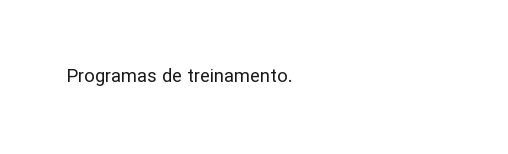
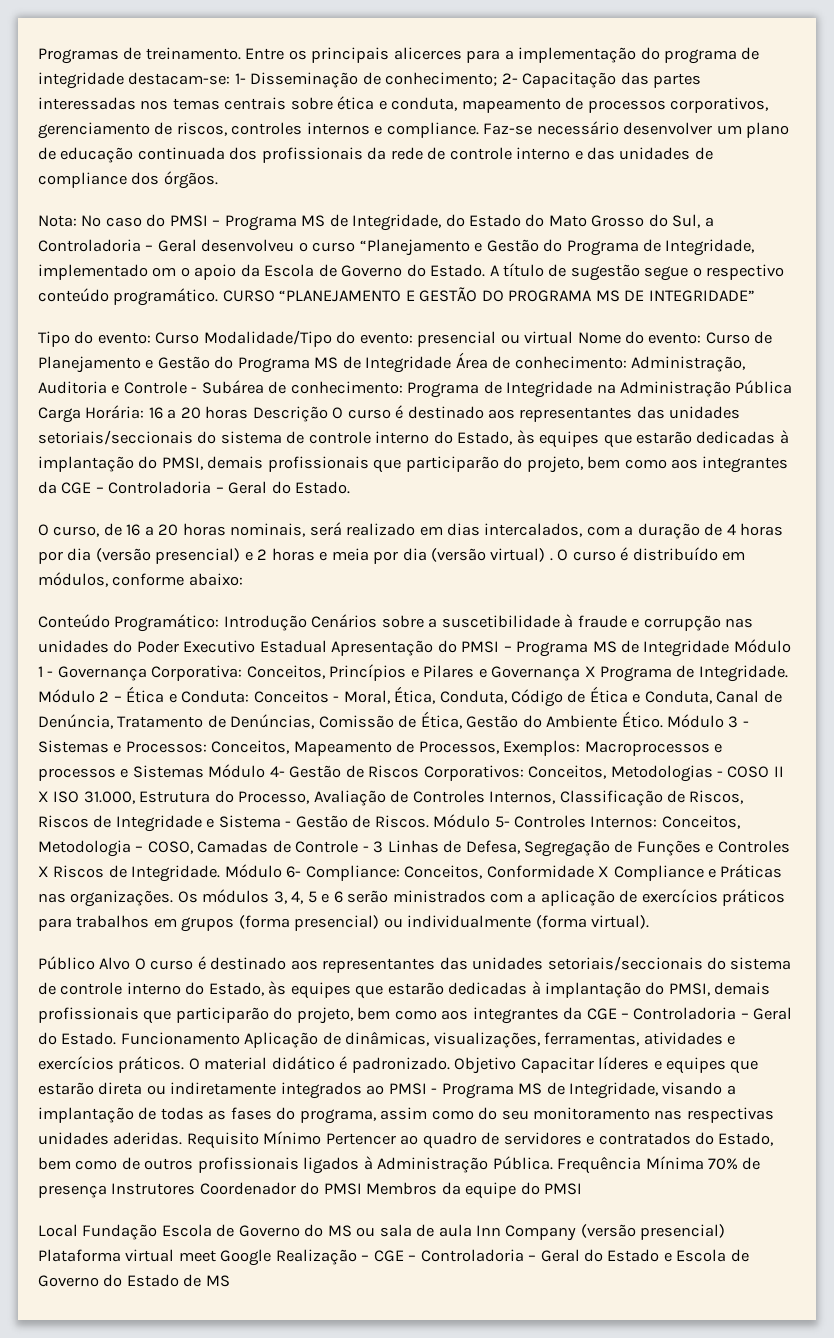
(292, 75) none -> [245,47,760,64] [38,72,702,89] [38,96,769,113] [38,121,790,139] [38,147,713,163] [38,171,218,189] [38,214,714,231] [38,239,755,256] [38,263,785,281] [38,287,755,306] [38,330,773,347] [38,352,746,373] [38,380,793,398] [38,405,741,423] [38,430,789,448] [38,456,789,473] [38,481,351,494] [38,522,784,539] [38,547,746,564] [38,572,243,587] [38,614,754,632] [38,639,791,657] [38,664,788,682] [38,686,782,707] [38,711,749,729] [38,740,723,756] [38,764,784,782] [38,790,744,806] [38,814,740,832] [38,840,790,857] [38,864,783,882] [38,889,786,907] [38,915,650,932] [38,956,792,973] [38,981,771,999] [38,1007,793,1024] [38,1031,736,1048] [38,1056,759,1074] [38,1082,736,1099] [38,1107,774,1124] [38,1131,774,1149] [38,1156,761,1174] [38,1182,583,1199] [38,1224,726,1241] [38,1249,749,1266] [38,1274,230,1287] Entre os principais alicerces para a implementação do programa de integridade destacam-se: 1- Disseminação de conhecimento; 2- Capacitação das partes interessadas nos temas centrais sobre ética e conduta, mapeamento de processos corporativos, gerenciamento de riscos, controles internos e compliance. Faz-se necessário desenvolver um plano de educação continuada dos profissionais da rede de controle interno e das unidades de compliance dos órgãos. // Nota: No caso do PMSI – Programa MS de Integridade, do Estado do Mato Grosso do Sul, a Controladoria – Geral desenvolveu o curso “Planejamento e Gestão do Programa de Integridade, implementado om o apoio da Escola de Governo do Estado. A título de sugestão segue o respectivo conteúdo programático. CURSO “PLANEJAMENTO E GESTÃO DO PROGRAMA MS DE INTEGRIDADE” // Tipo do evento: Curso Modalidade/Tipo do evento: presencial ou virtual Nome do evento: Curso de Planejamento e Gestão do Programa MS de Integridade Área de conhecimento: Administração, Auditoria e Controle - Subárea de conhecimento: Programa de Integridade na Administração Pública Carga Horária: 16 a 20 horas Descrição O curso é destinado aos representantes das unidades setoriais/seccionais do sistema de controle interno do Estado, às equipes que estarão dedicadas à implantação do PMSI, demais profissionais que participarão do projeto, bem como aos integrantes da CGE – Controladoria – Geral do Estado. // O curso, de 16 a 20 horas nominais, será realizado em dias intercalados, com a duração de 4 horas por dia (versão presencial) e 2 horas e meia por dia (versão virtual) . O curso é distribuído em módulos, conforme abaixo: // Conteúdo Programático: Introdução Cenários sobre a suscetibilidade à fraude e corrupção nas unidades do Poder Executivo Estadual Apresentação do PMSI – Programa MS de Integridade Módulo 1 - Governança Corporativa: Conceitos, Princípios e Pilares e Governança X Programa de Integridade. Módulo 2 – Ética e Conduta: Conceitos - Moral, Ética, Conduta, Código de Ética e Conduta, Canal de Denúncia, Tratamento de Denúncias, Comissão de Ética, Gestão do Ambiente Ético. Módulo 3 - Sistemas e Processos: Conceitos, Mapeamento de Processos, Exemplos: Macroprocessos e processos e Sistemas Módulo 4- Gestão de Riscos Corporativos: Conceitos, Metodologias - COSO II X ISO 31.000, Estrutura do Processo, Avaliação de Controles Internos, Classificação de Riscos, Riscos de Integridade e Sistema - Gestão de Riscos. Módulo 5- Controles Internos: Conceitos, Metodologia – COSO, Camadas de Controle - 3 Linhas de Defesa, Segregação de Funções e Controles X Riscos de Integridade. Módulo 6- Compliance: Conceitos, Conformidade X Compliance e Práticas nas organizações. Os módulos 3, 4, 5 e 6 serão ministrados com a aplicação de exercícios práticos para trabalhos em grupos (forma presencial) ou individualmente (forma virtual). // Público Alvo O curso é destinado aos representantes das unidades setoriais/seccionais do sistema de controle interno do Estado, às equipes que estarão dedicadas à implantação do PMSI, demais profissionais que participarão do projeto, bem como aos integrantes da CGE – Controladoria – Geral do Estado. Funcionamento Aplicação de dinâmicas, visualizações, ferramentas, atividades e exercícios práticos. O material didático é padronizado. Objetivo Capacitar líderes e equipes que estarão direta ou indiretamente integrados ao PMSI - Programa MS de Integridade, visando a implantação de todas as fases do programa, assim como do seu monitoramento nas respectivas unidades aderidas. Requisito Mínimo Pertencer ao quadro de servidores e contratados do Estado, bem como de outros profissionais ligados à Administração Pública. Frequência Mínima 70% de presença Instrutores Coordenador do PMSI Membros da equipe do PMSI // Local Fundação Escola de Governo do MS ou sala de aula Inn Company (versão presencial) Plataforma virtual meet Google Realização – CGE – Controladoria – Geral do Estado e Escola de Governo do Estado de MS

